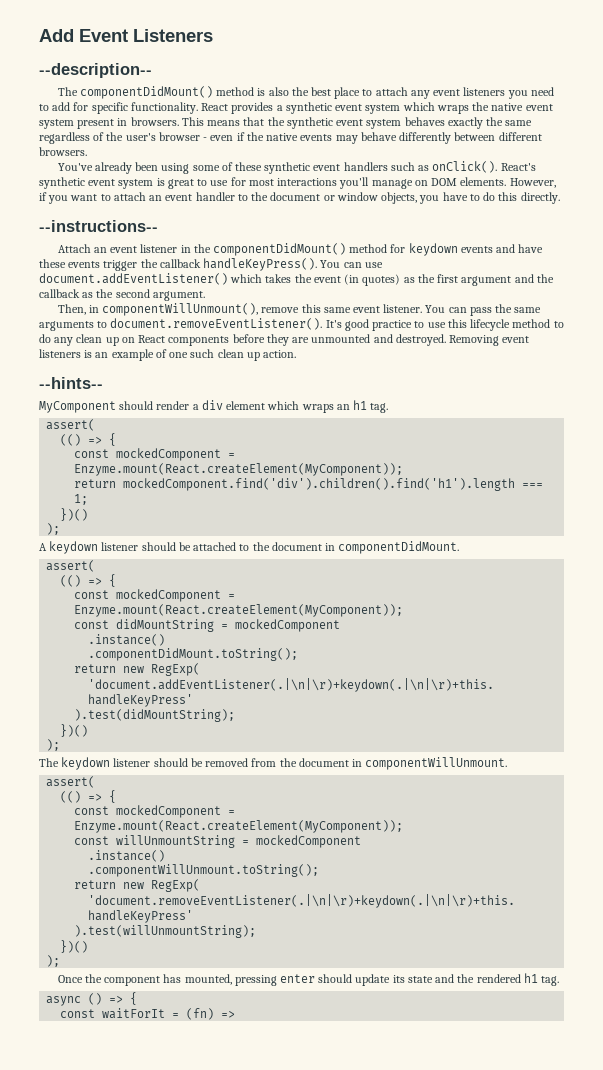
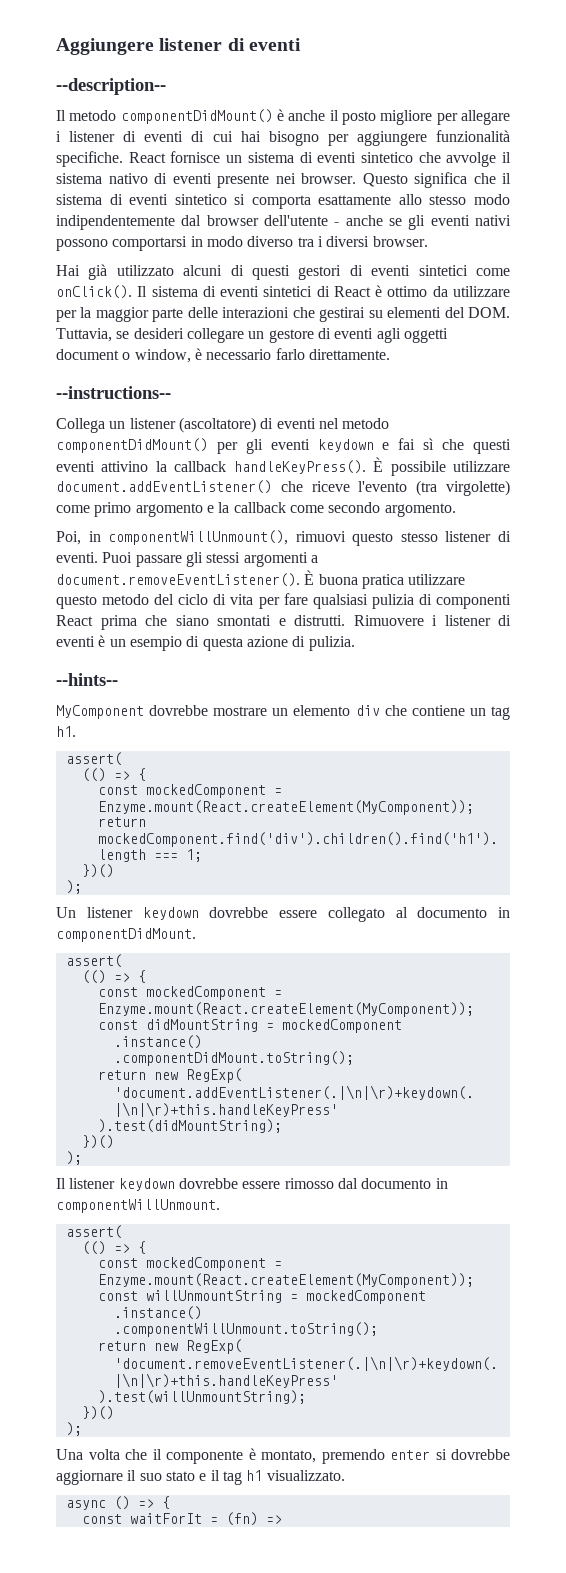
[39,29,213,42] [39,63,152,78] [57,86,554,99] [39,102,553,114] [39,117,533,129] [39,132,542,144] [39,147,87,156] [57,161,536,174] [39,177,556,189] [39,192,560,204] [39,220,158,232] [57,243,544,256] [39,258,383,271] [39,273,554,286] [39,289,205,301] [57,303,542,316] [39,318,564,331] [39,334,530,346] [39,349,297,361] [39,377,103,389] [39,400,389,413] Add Event Listeners // --description-- // The componentDidMount() method is also the best place to attach any event listeners you need to add for specific functionality. React provides a synthetic event system which wraps the native event system present in browsers. This means that the synthetic event system behaves exactly the same regardless of the user's browser - even if the native events may behave differently between different browsers. // You've already been using some of these synthetic event handlers such as onClick(). React's synthetic event system is great to use for most interactions you'll manage on DOM elements. However, if you want to attach an event handler to the document or window objects, you have to do this directly. // --instructions-- // Attach an event listener in the componentDidMount() method for keydown events and have these events trigger the callback handleKeyPress(). You can use document.addEventListener() which takes the event (in quotes) as the first argument and the callback as the second argument. // Then, in componentWillUnmount(), remove this same event listener. You can pass the same arguments to document.removeEventListener(). It's good practice to use this lifecycle method to do any clean up on React components before they are unmounted and destroyed. Removing event listeners is an example of one such clean up action. // --hints-- // MyComponent should render a div element which wraps an h1 tag. -> [56,38,301,55] [56,78,166,95] [56,109,510,125] [56,130,511,146] [56,151,511,167] [56,172,511,188] [56,194,510,209] [56,215,511,230] [56,236,428,251] [56,264,510,280] [56,285,510,299] [56,307,510,322] [56,328,448,343] [56,348,390,363] [56,386,171,399] [56,417,390,433] [56,438,512,454] [56,457,510,476] [56,480,510,496] [56,502,456,517] [56,530,511,546] [56,552,318,567] [56,570,466,589] [56,593,511,609] [56,615,511,630] [56,635,355,651] [56,673,118,686] [56,705,510,720] [56,726,76,737] Aggiungere listener di eventi // --description-- // Il metodo componentDidMount() è anche il posto migliore per allegare i listener di eventi di cui hai bisogno per aggiungere funzionalità specifiche. React fornisce un sistema di eventi sintetico che avvolge il sistema nativo di eventi presente nei browser. Questo significa che il sistema di eventi sintetico si comporta esattamente allo stesso modo indipendentemente dal browser dell'utente - anche se gli eventi nativi possono comportarsi in modo diverso tra i diversi browser. // Hai già utilizzato alcuni di questi gestori di eventi sintetici come onClick(). Il sistema di eventi sintetici di React è ottimo da utilizzare per la maggior parte delle interazioni che gestirai su elementi del DOM. Tuttavia, se desideri collegare un gestore di eventi agli oggetti document o window, è necessario farlo direttamente. // --instructions-- // Collega un listener (ascoltatore) di eventi nel metodo componentDidMount() per gli eventi keydown e fai sì che questi eventi attivino la callback handleKeyPress(). È possibile utilizzare document.addEventListener() che riceve l'evento (tra virgolette) come primo argomento e la callback come secondo argomento. // Poi, in componentWillUnmount(), rimuovi questo stesso listener di eventi. Puoi passare gli stessi argomenti a document.removeEventListener(). È buona pratica utilizzare questo metodo del ciclo di vita per fare qualsiasi pulizia di componenti React prima che siano smontati e distrutti. Rimuovere i listener di eventi è un esempio di questa azione di pulizia. // --hints-- // MyComponent dovrebbe mostrare un elemento div che contiene un tag h1.
[39,541,322,554] A keydown listener should be attached to the document -> [56,907,488,922] Un listener keydown dovrebbe essere collegato al documento
[39,757,349,770] The keydown listener should be removed from the document -> [56,1178,432,1191] Il listener keydown dovrebbe essere rimosso dal documento
[57,973,560,986] Once the component has mounted, pressing enter should update its state and the rendered h1 tag. -> [56,1448,510,1464] [56,1470,345,1485] Una volta che il componente è montato, premendo enter si dovrebbe aggiornare il suo stato e il tag h1 visualizzato.

